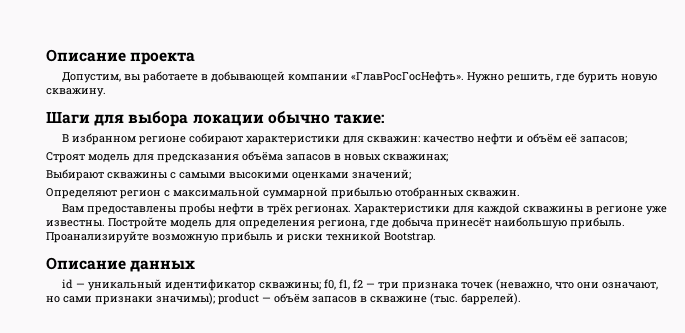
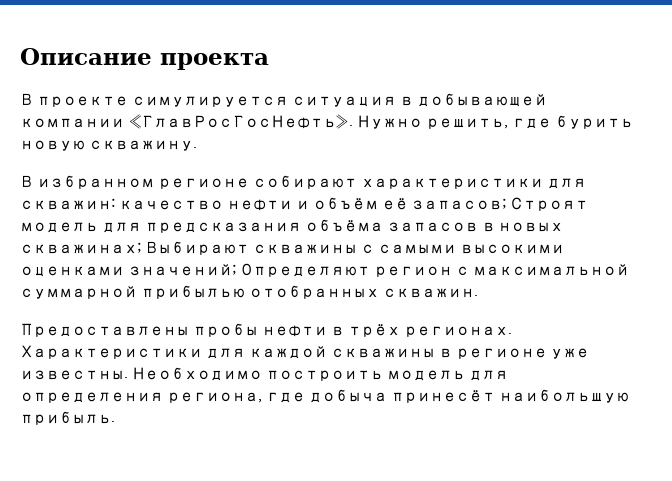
[62,71,199,83] Допустим, вы работаете -> [20,93,396,107] В проекте симулируется ситуация
[46,111,384,127] // Шаги для выбора локации обычно такие: -> (197, 145) none
(628, 140) // -> (507, 204) none
(448, 158) // -> (141, 248) none
(411, 174) // -> (236, 270) none
[62,204,177,215] Вам предоставлены -> [20,323,189,337] Предоставлены
[108,217,167,229] Постройте -> [131,367,383,381] Необходимо построить
[46,231,436,243] [46,257,196,272] [62,279,659,291] [46,293,521,305] Проанализируйте возможную прибыль и риски техникой Bootstrap. // Описание данных // id — уникальный идентификатор скважины; f0, f1, f2 — три признака точек (неважно, что они означают, но сами признаки значимы); product — объём запасов в скважине (тыс. баррелей). -> (115, 418) none

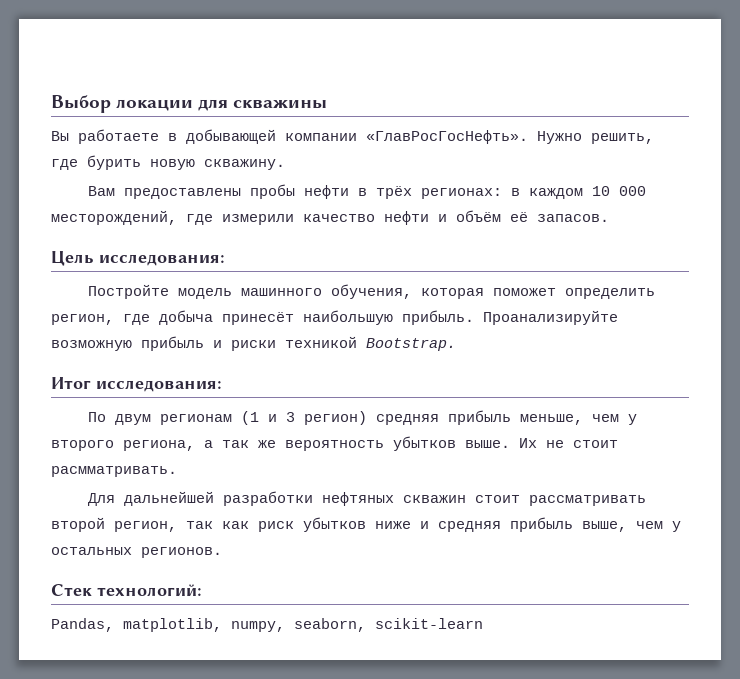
[20,48,269,70] [20,93,396,107] Описание проекта // В проекте симулируется ситуация -> [51,95,328,113] [51,129,159,144] Выбор локации для скважины // Вы работаете
[20,175,586,189] [20,198,115,210] В избранном регионе собирают характеристики для скважин: -> [88,184,647,199] [51,210,294,225] Вам предоставлены пробы нефти в трёх регионах: в каждом 10 000 месторождений, где измерили
[411,197,589,211] [20,219,564,233] [20,241,564,255] [20,263,629,277] [20,285,478,299] [20,323,512,337] [20,345,590,359] [20,367,508,381] [20,392,262,403] запасов; Строят модель для предсказания объёма запасов в новых скважинах; Выбирают скважины с самыми высокими оценками значений; Определяют регион с максимальной суммарной прибылью отобранных скважин. // Предоставлены пробы нефти в трёх регионах. Характеристики для каждой скважины в регионе уже известны. Необходимо построить модель для определения региона, -> [537,214,609,222] [51,251,225,266] [88,284,656,299] [51,314,114,325] запасов. // Цель исследования: // Постройте модель машинного обучения, которая поможет определить регион,
(115, 418) none -> [483,310,618,325] [51,336,456,351] [51,377,222,392] [88,410,638,425] [51,436,618,451] [51,466,177,477] [88,491,647,506] [51,517,681,532] [51,547,222,558] [51,584,202,596] [51,618,483,632] Проанализируйте возможную прибыль и риски техникой Bootstrap. // Итог исследования: // По двум регионам (1 и 3 регион) средняя прибыль меньше, чем у второго региона, а так же вероятность убытков выше. Их не стоит расмматривать. // Для дальнейшей разработки нефтяных скважин стоит рассматривать второй регион, так как риск убытков ниже и средняя прибыль выше, чем у остальных регионов. // Стек технологий: // Pandas, matplotlib, numpy, seaborn, scikit-learn

